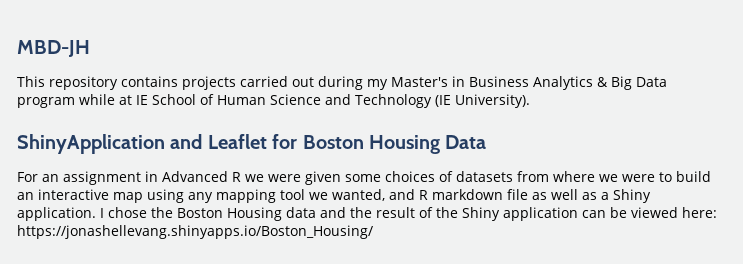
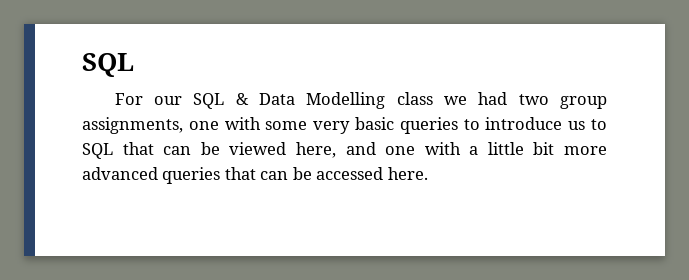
[17,40,90,57] [17,76,667,90] [17,94,530,108] [17,134,487,154] [17,171,711,185] [17,189,651,203] [17,207,717,221] [17,225,373,239] MBD-JH // This repository contains projects carried out during my Master's in Business Analytics & Big Data program while at IE School of Human Science and Technology (IE University). // ShinyApplication and Leaflet for Boston Housing Data // For an assignment in Advanced R we were given some choices of datasets from where we were to build an interactive map using any mapping tool we wanted, and R markdown file as well as a Shiny application. I chose the Boston Housing data and the result of the Shiny application can be viewed here: https://jonashellevang.shinyapps.io/Boston_Housing/ -> [82,53,134,77] [114,92,608,109] [82,117,608,134] [82,142,607,159] [82,167,428,184] SQL // For our SQL & Data Modelling class we had two group assignments, one with some very basic queries to introduce us to SQL that can be viewed here, and one with a little bit more advanced queries that can be accessed here.

